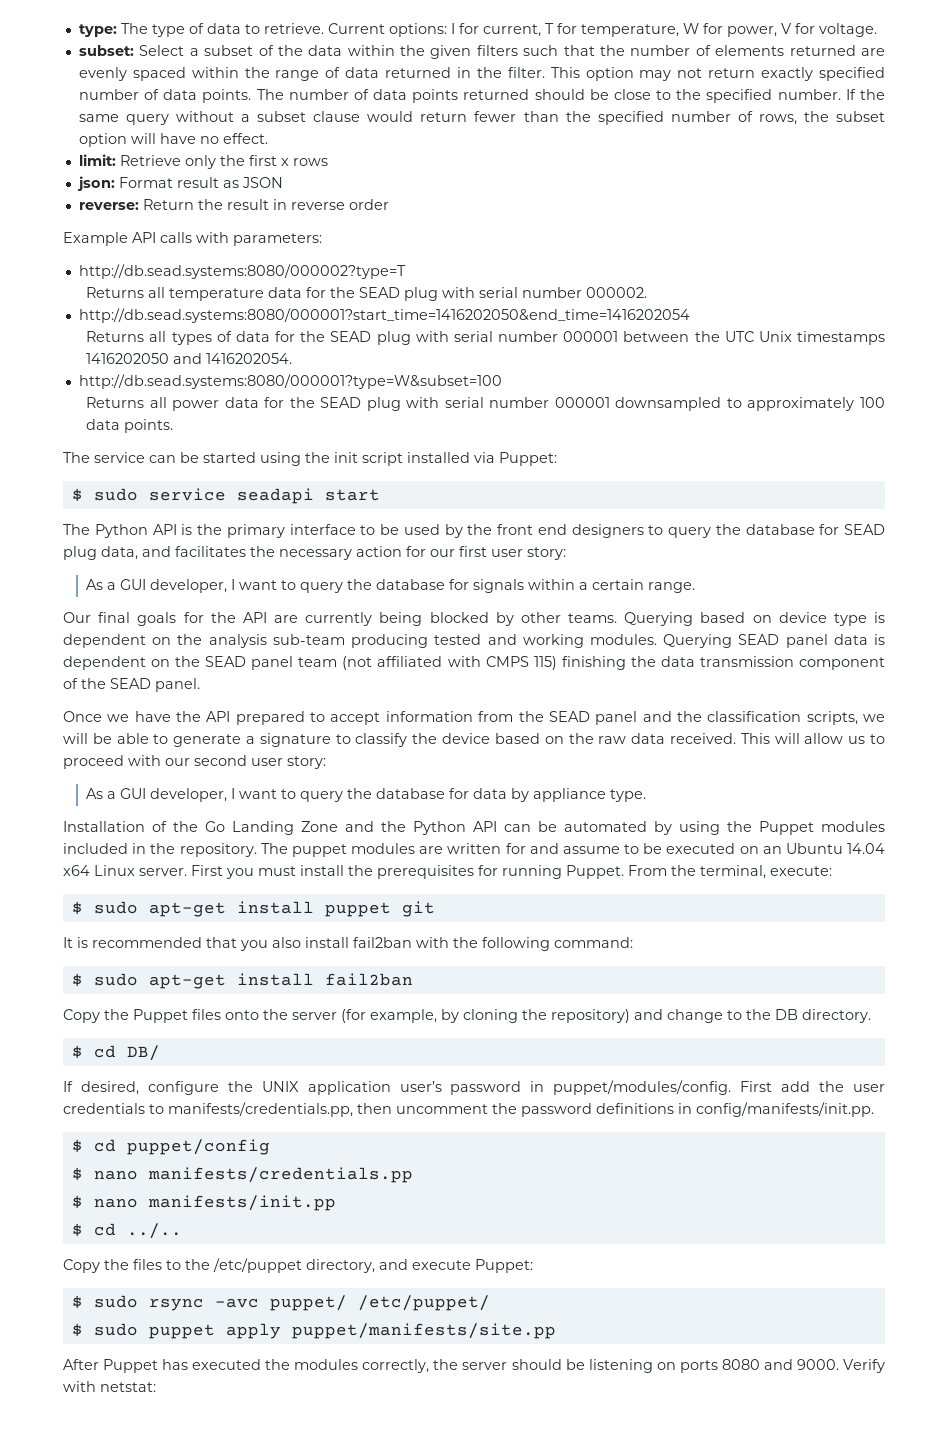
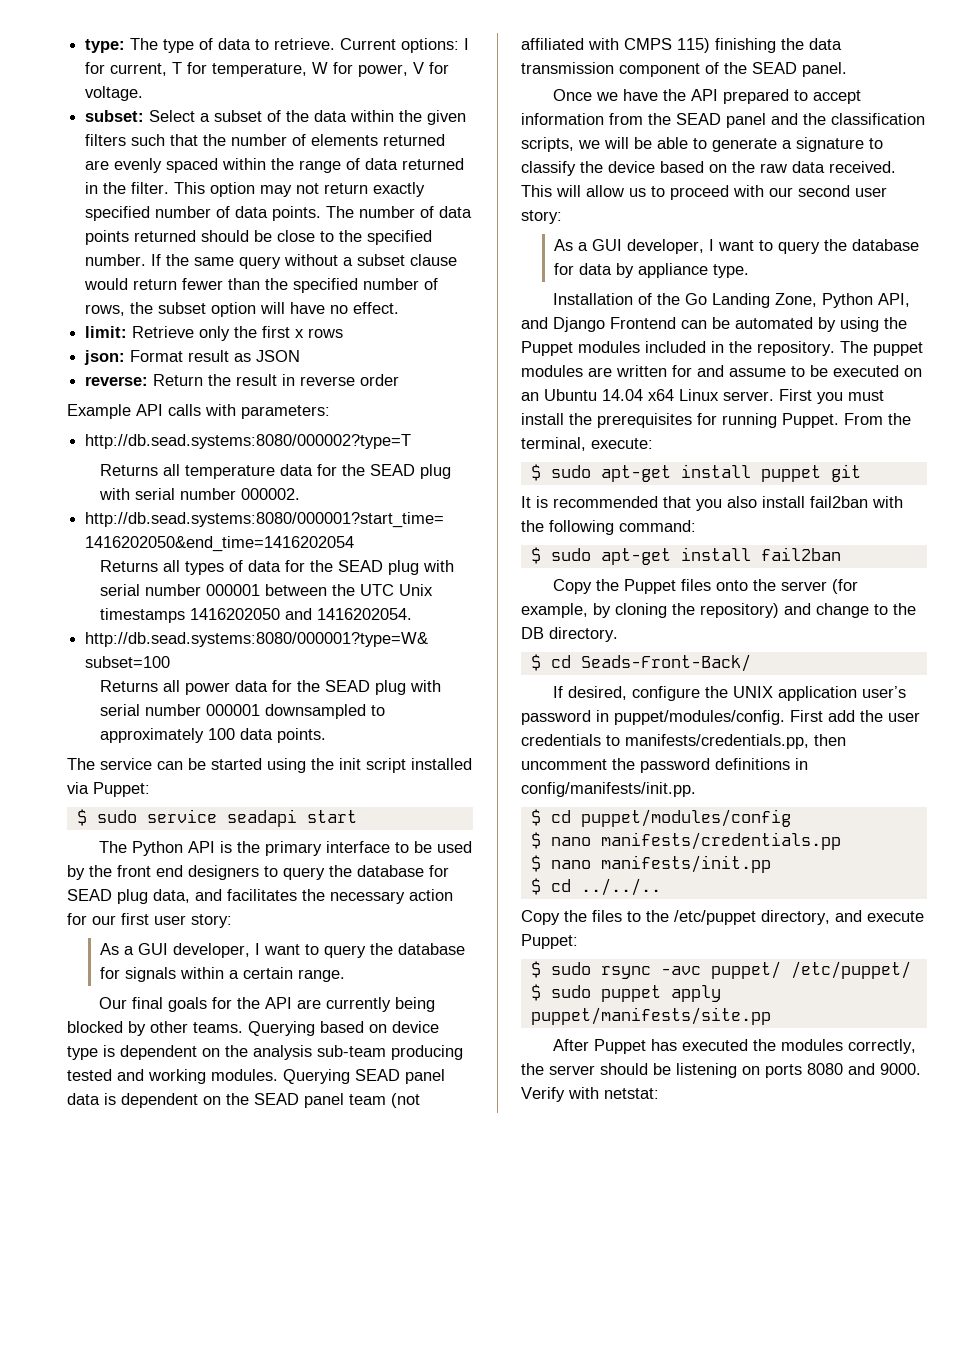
[301,821,497,835] Zone and the Python API -> [774,293,910,308] [521,317,676,332] Zone, Python API, and Django Frontend
[126,1045,160,1061] DB/ -> [580,654,751,672] Seads-Front-Back/
[126,1139,270,1155] puppet/config -> [580,809,791,827] puppet/modules/config
[126,1223,182,1239] ../.. -> [580,878,661,896] ../../..

